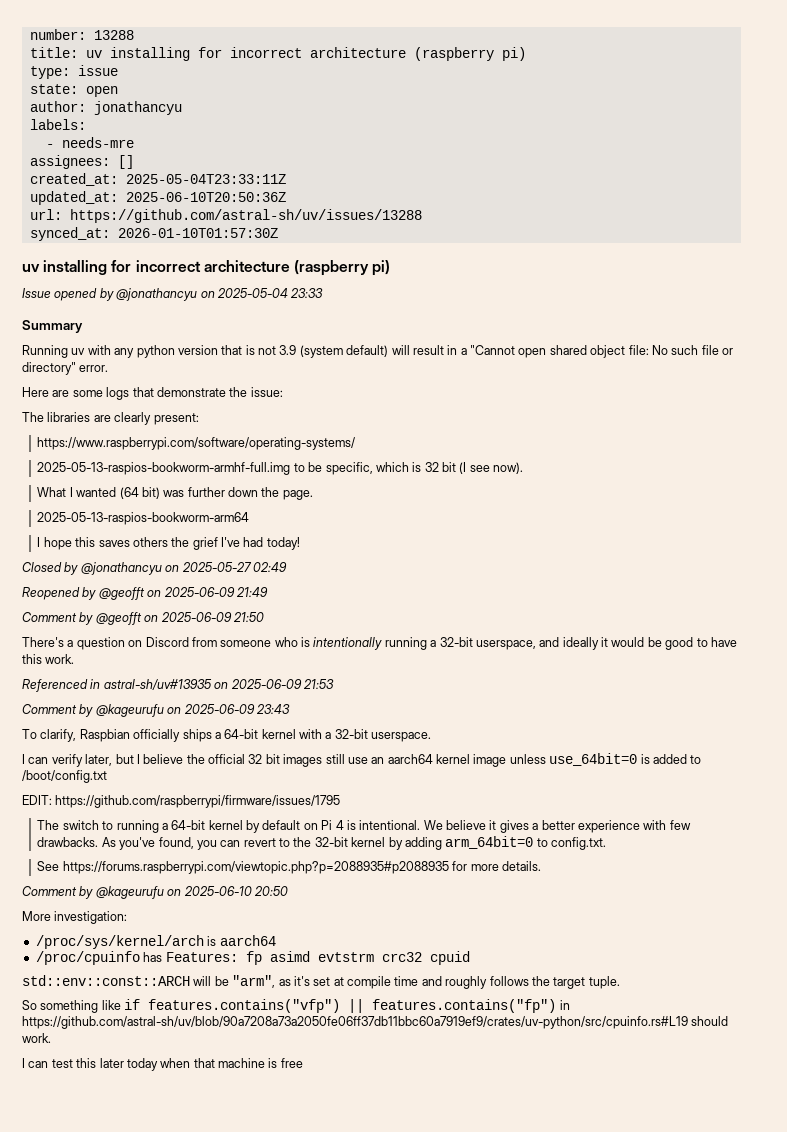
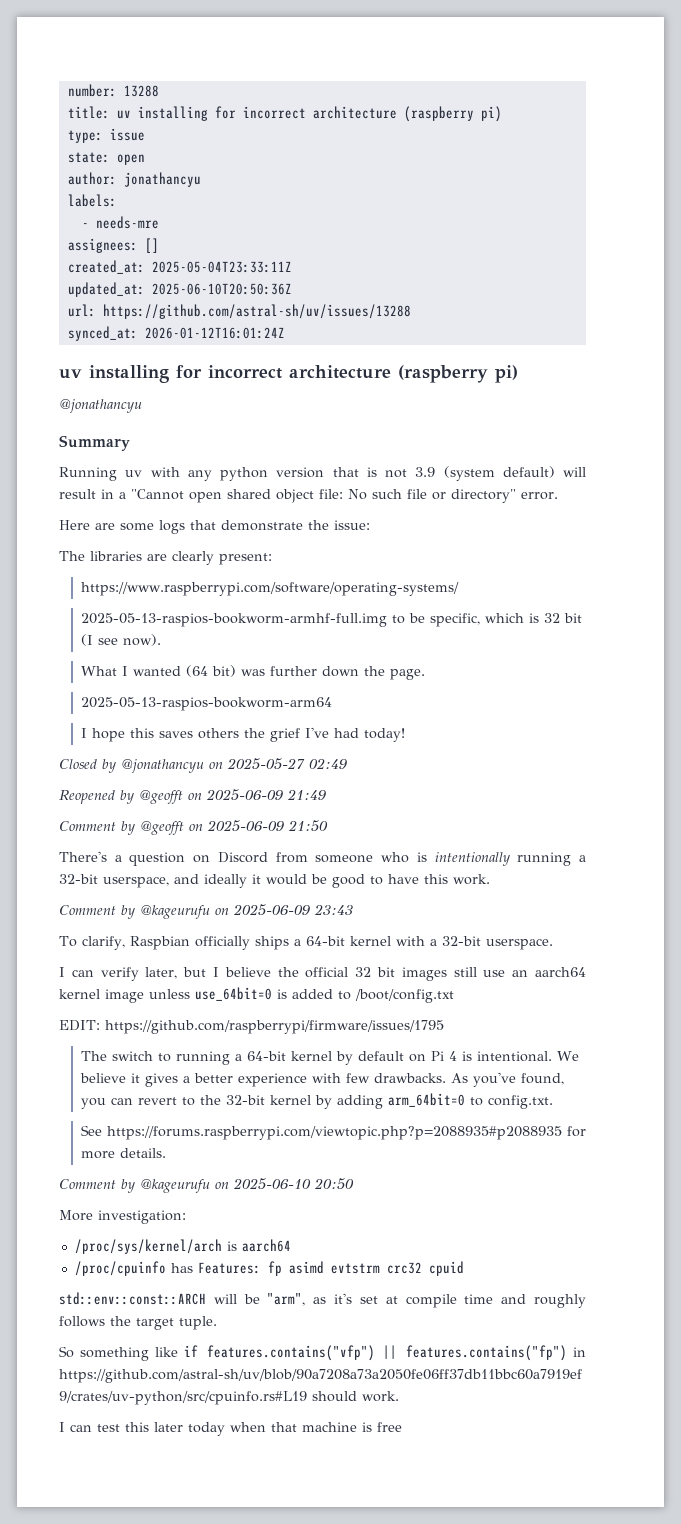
[117,228,278,238] [22,260,391,276] [22,288,324,301] 2026-01-10T01:57:30Z // uv installing for incorrect architecture (raspberry pi) // Issue opened by @jonathancyu on 2025-05-04 23:33 -> [144,327,285,339] [59,365,518,383] [59,399,142,413] 2026-01-12T16:01:24Z // uv installing for incorrect architecture (raspberry pi) // @jonathancyu
[22,679,334,692] // Referenced in astral-sh/uv#13935 on 2025-06-09 21:53 -> (490, 879) none

